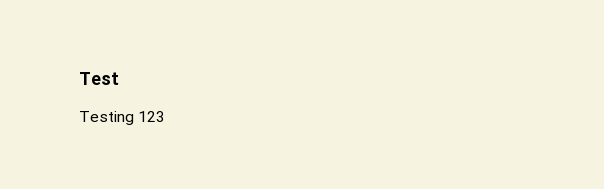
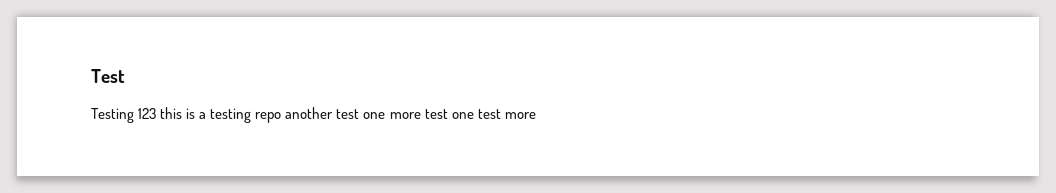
(166, 116) none -> [160,107,536,123] this is a testing repo another test one more test one test more

